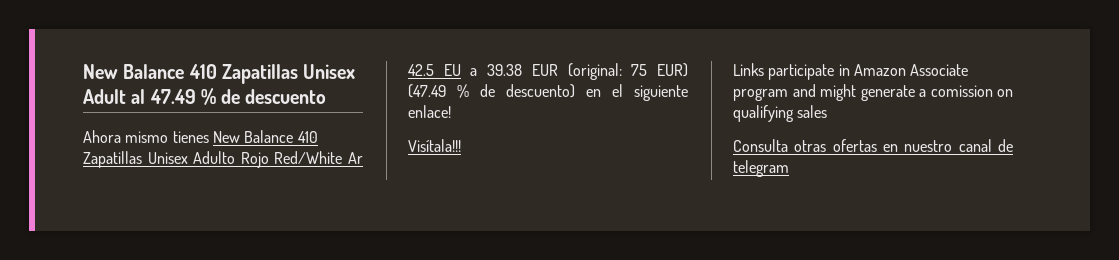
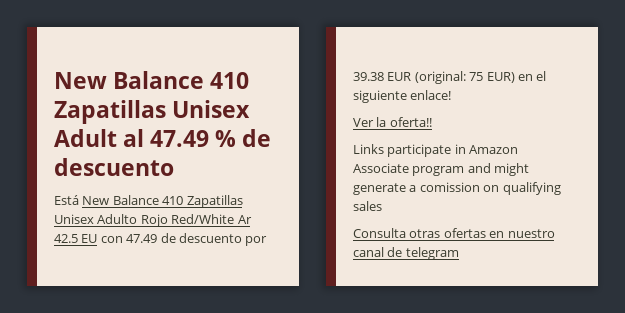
[83,130,209,143] Ahora mismo tienes -> [54,195,79,205] Está
[470,68,478,76] a -> [100,233,268,246] con 47.49 de descuento por
[408,84,575,98] (47.49 % de descuento) -> (515, 77) none
[408,139,461,152] Visítala!!! -> [353,117,432,127] Ver la oferta!!

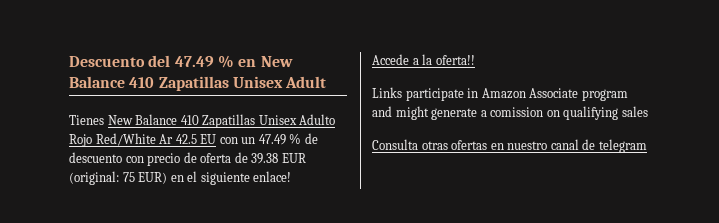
(54, 80) none -> [69,55,257,68] Descuento del 47.49 % en
[123,129,272,147] [54,158,174,176] [54,195,79,205] al 47.49 % de descuento // Está -> [69,115,104,125] // Tienes
[126,233,268,246] 47.49 de descuento por -> [241,133,318,145] [69,152,248,166] un 47.49 % de descuento con precio de oferta de
[353,118,374,127] Ver -> [372,54,419,65] Accede a

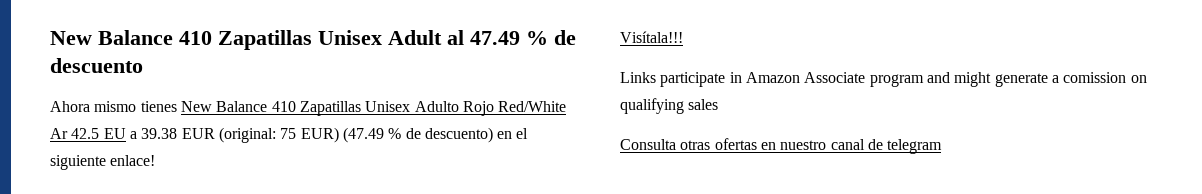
[69,55,257,68] Descuento del 47.49 % en -> (50, 38) none
[69,115,104,125] // Tienes -> [447,30,576,45] [50,58,143,73] [50,101,177,112] al 47.49 % de descuento // Ahora mismo tienes
[219,133,318,145] [69,152,248,166] con un 47.49 % de descuento con precio de oferta de -> [129,131,137,139] a
(168, 178) none -> [342,127,493,143] (47.49 % de descuento)
[372,54,475,65] Accede a la oferta!! -> [620,31,683,43] Visítala!!!

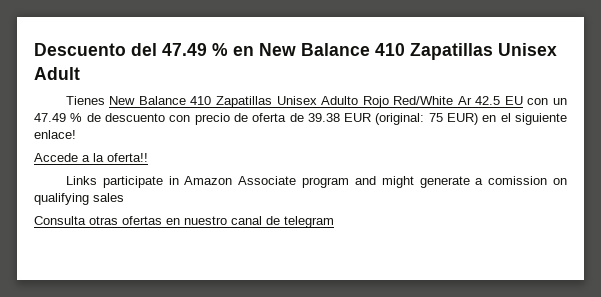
(50, 38) none -> [34,43,254,56] Descuento del 47.49 % en
[447,30,576,45] [50,58,143,73] [50,101,177,112] al 47.49 % de descuento // Ahora mismo tienes -> [65,96,105,105] // Tienes
[129,131,137,139] a -> [527,98,567,105] [34,113,304,125] con un 47.49 % de descuento con precio de oferta de
[342,127,493,143] (47.49 % de descuento) -> (479, 119) none
[620,31,683,43] Visítala!!! -> [34,153,148,162] Accede a la oferta!!

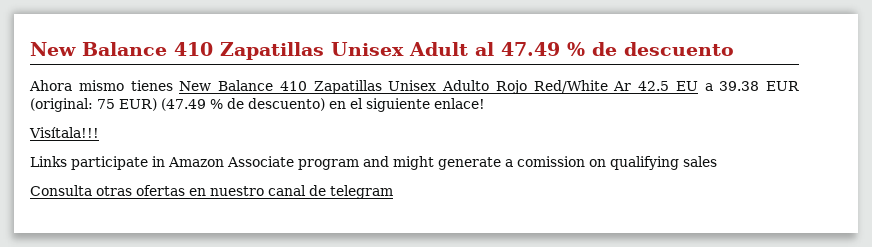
[34,43,254,56] Descuento del 47.49 % en -> (30, 49) none
[65,96,105,105] // Tienes -> [475,42,734,56] [29,80,173,91] al 47.49 % de descuento // Ahora mismo tienes
[527,98,567,105] [34,113,304,125] con un 47.49 % de descuento con precio de oferta de -> [704,83,713,91] a
(479, 119) none -> [161,98,325,111] (47.49 % de descuento)
[34,153,148,162] Accede a la oferta!! -> [29,127,99,138] Visítala!!!

